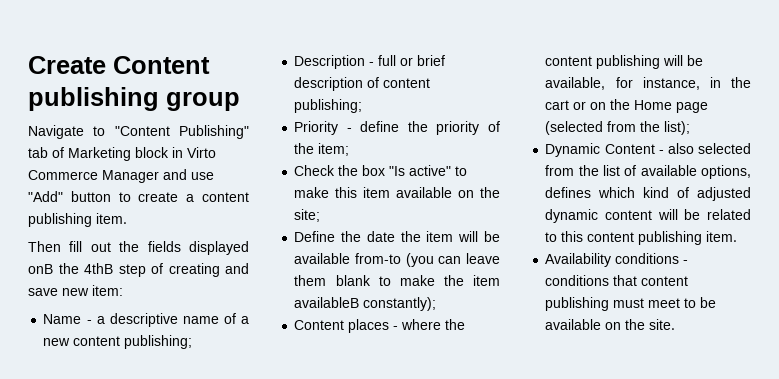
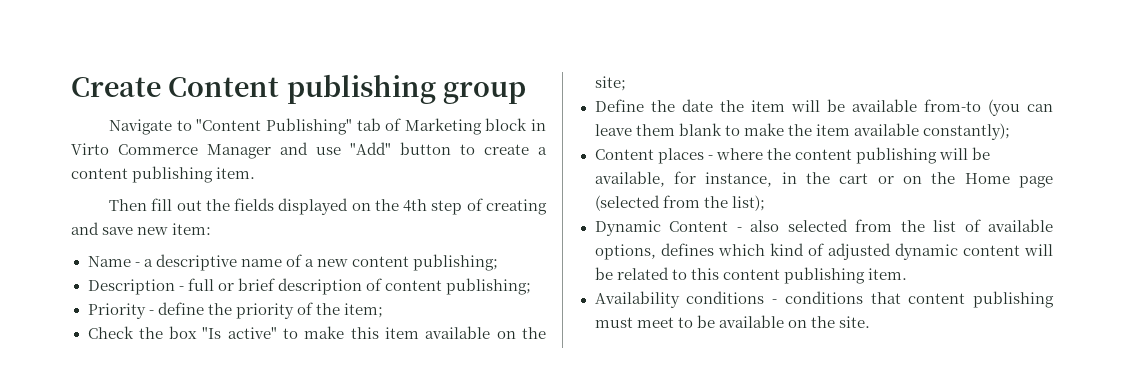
[28,263,113,274] onВ the 4thВ -> [351,199,428,212] on the 4th
[294,297,360,308] availableВ -> [853,123,919,136] available

